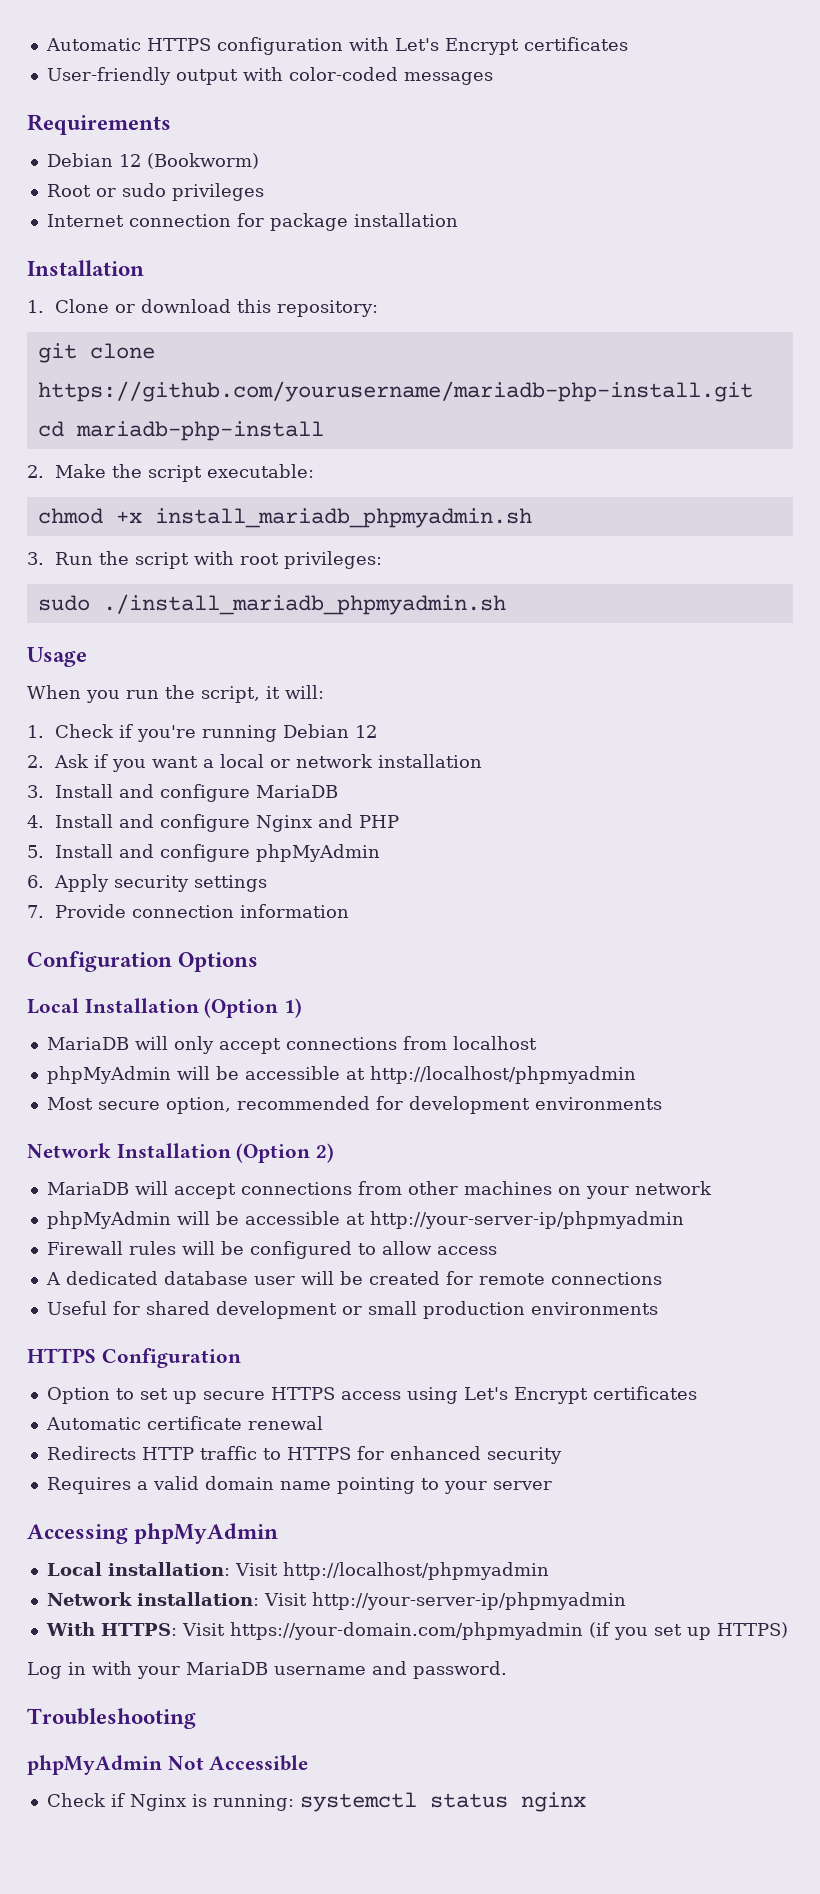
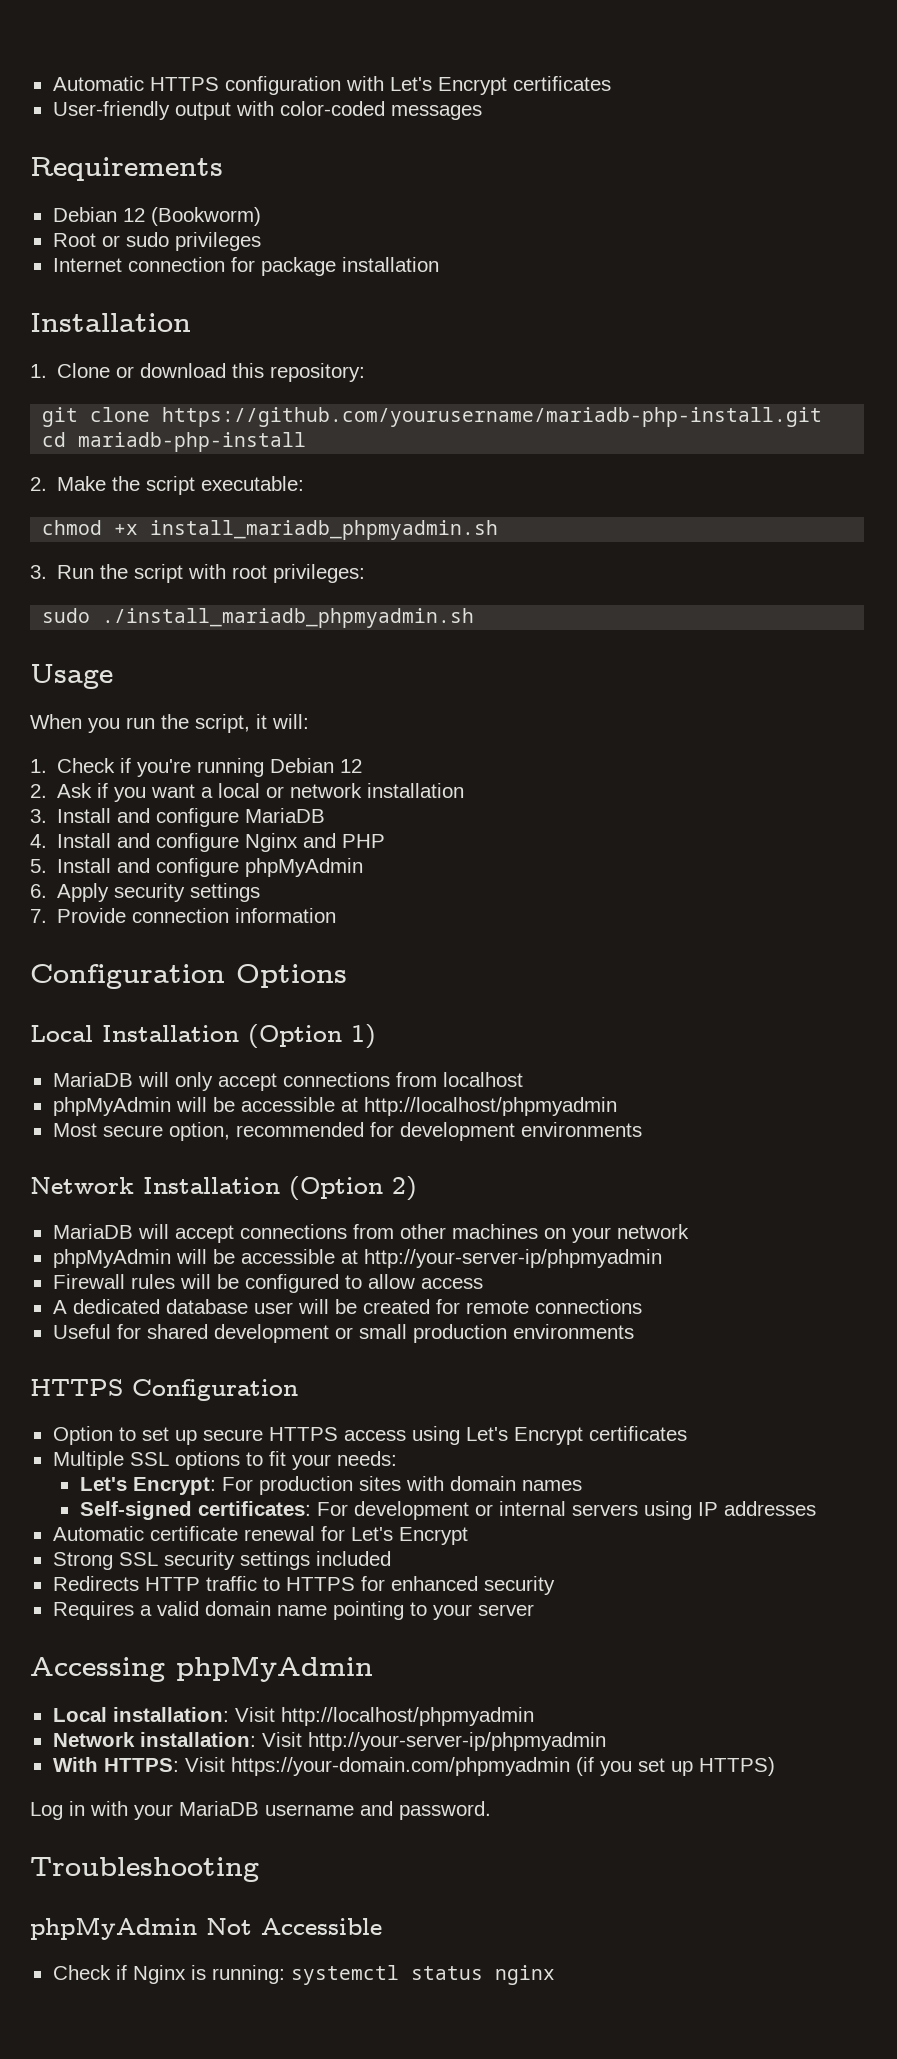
[45,1416,323,1430] Automatic certificate renewal -> [52,1451,397,1470] [79,1476,582,1495] [79,1501,816,1520] [52,1526,468,1545] [52,1551,391,1570] Multiple SSL options to fit your needs: // Let's Encrypt: For production sites with domain names // Self-signed certificates: For development or internal servers using IP addresses // Automatic certificate renewal for Let's Encrypt // Strong SSL security settings included

